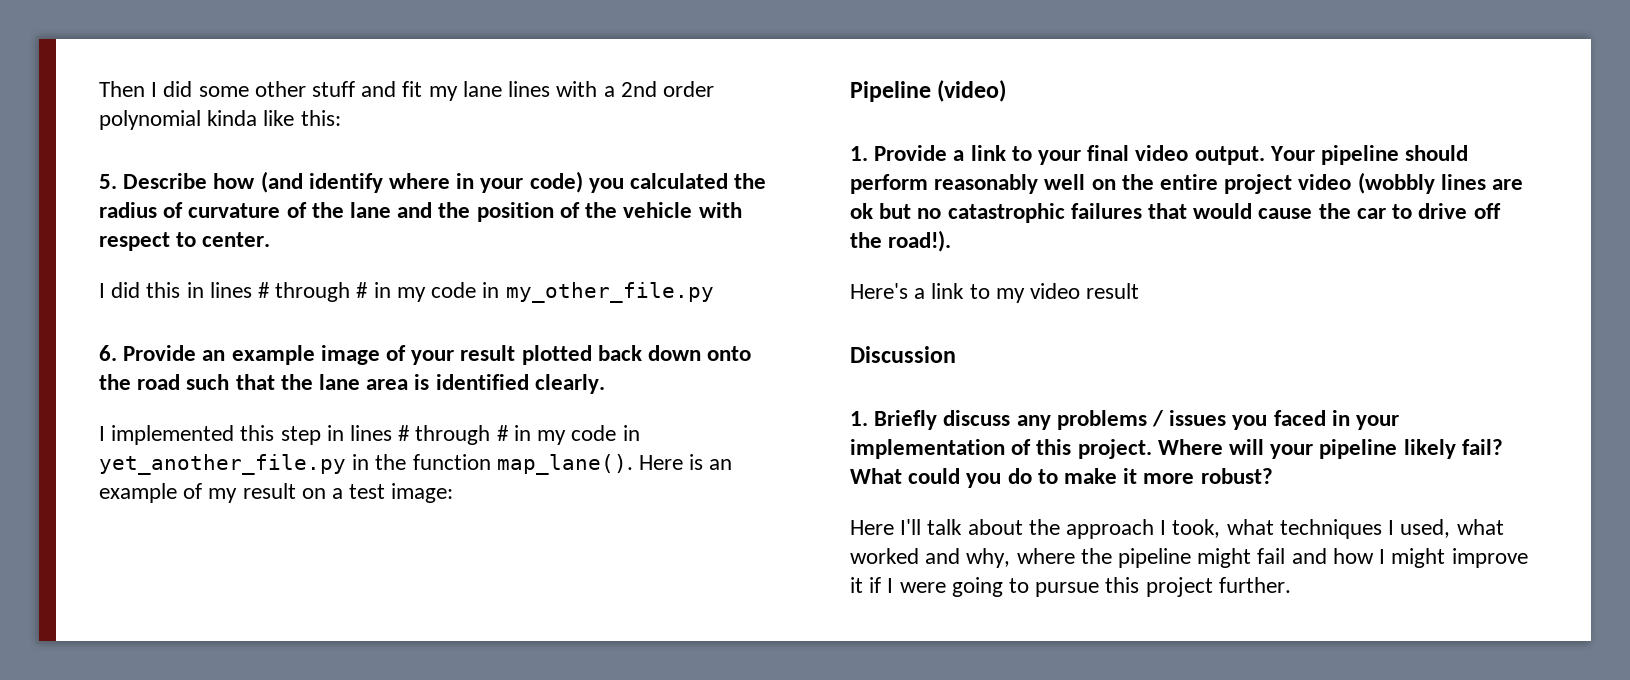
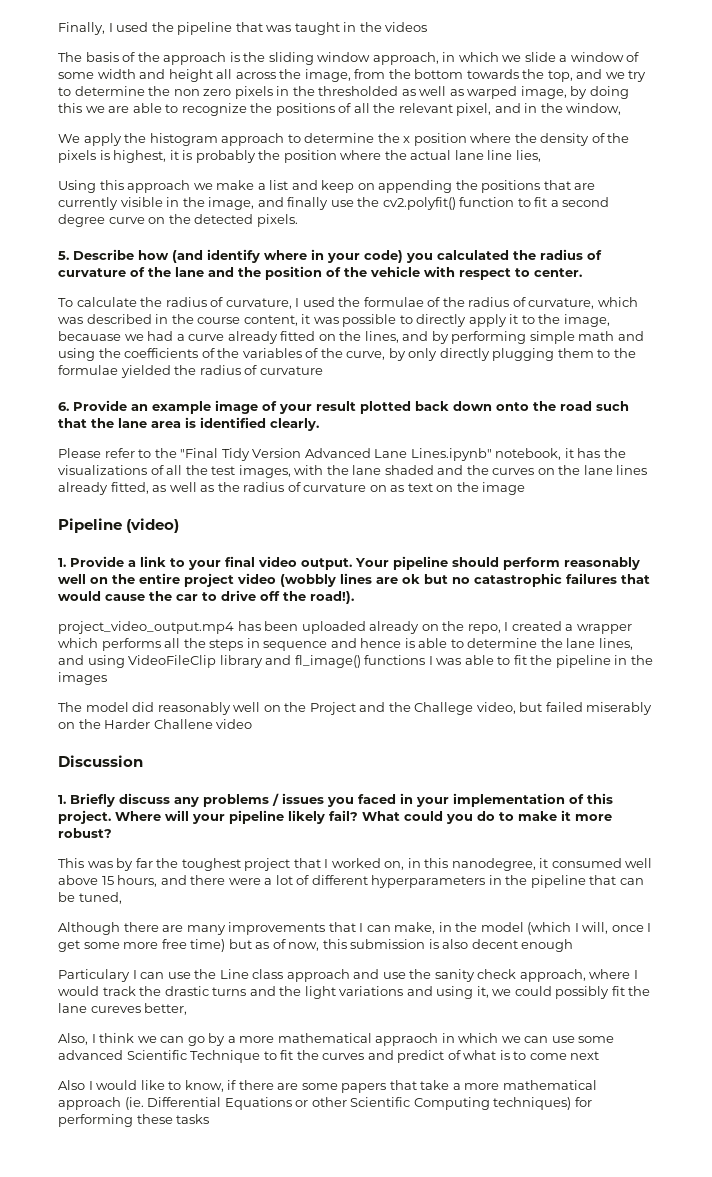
[99,81,714,101] [99,110,341,130] Then I did some other stuff and fit my lane lines with a 2nd order polynomial kinda like this: -> [58,22,428,35] [58,52,640,65] [58,69,647,82] [58,86,629,99] [58,103,622,116] [58,133,630,146] [58,150,541,163] [58,180,596,193] [58,197,610,210] [58,214,298,227] Finally, I used the pipeline that was taught in the videos // The basis of the approach is the sliding window approach, in which we slide a window of some width and height all across the image, from the bottom towards the top, and we try to determine the non zero pixels in the thresholded as well as warped image, by doing this we are able to recognize the positions of all the relevant pixel, and in the window, // We apply the histogram approach to determine the x position where the density of the pixels is highest, it is probably the position where the actual lane line lies, // Using this approach we make a list and keep on appending the positions that are currently visible in the image, and finally use the cv2.polyfit() function to fit a second degree curve on the detected pixels.
[99,282,714,303] I did this in lines # through # in my code in my_other_file.py -> [58,297,638,309] [58,314,610,327] [58,331,644,344] [58,348,636,361] [58,365,323,378] To calculate the radius of curvature, I used the formulae of the radius of curvature, which was described in the course content, it was possible to directly apply it to the image, becauase we had a curve already fitted on the lines, and by performing simple math and using the coefficients of the variables of the curve, by only directly plugging them to the formulae yielded the radius of curvature
[99,425,640,445] [99,454,733,475] [99,483,454,503] I implemented this step in lines # through # in my code in yet_another_file.py in the function map_lane(). Here is an example of my result on a test image: -> [58,448,626,461] [58,465,648,478] [58,482,526,495] Please refer to the "Final Tidy Version Advanced Lane Lines.ipynb" notebook, it has the visualizations of all the test images, with the lane shaded and the curves on the lane lines already fitted, as well as the radius of curvature on as text on the image
[850,283,1140,303] Here's a link to my video result -> [58,621,632,634] [58,638,633,651] [58,655,653,668] [58,672,107,685] [58,702,653,715] [58,719,253,729] project_video_output.mp4 has been uploaded already on the repo, I created a wrapper which performs all the steps in sequence and hence is able to determine the lane lines, and using VideoFileClip library and fl_image() functions I was able to fit the pipeline in the images // The model did reasonably well on the Project and the Challege video, but failed miserably on the Harder Challene video
[850,519,1504,539] [850,548,1528,568] [850,577,1291,597] Here I'll talk about the approach I took, what techniques I used, what worked and why, where the pipeline might fail and how I might improve it if I were going to pursue this project further. -> [58,858,653,871] [58,875,644,888] [58,892,122,904] [58,922,652,935] [58,939,574,952] [58,969,638,982] [58,986,651,999] [58,1003,188,1015] [58,1033,615,1046] [58,1050,600,1063] [58,1080,597,1093] [58,1097,592,1110] [58,1114,210,1127] This was by far the toughest project that I worked on, in this nanodegree, it consumed well above 15 hours, and there were a lot of different hyperparameters in the pipeline that can be tuned, // Although there are many improvements that I can make, in the model (which I will, once I get some more free time) but as of now, this submission is also decent enough // Particulary I can use the Line class approach and use the sanity check approach, where I would track the drastic turns and the light variations and using it, we could possibly fit the lane cureves better, // Also, I think we can go by a more mathematical appraoch in which we can use some advanced Scientific Technique to fit the curves and predict of what is to come next // Also I would like to know, if there are some papers that take a more mathematical approach (ie. Differential Equations or other Scientific Computing techniques) for performing these tasks

